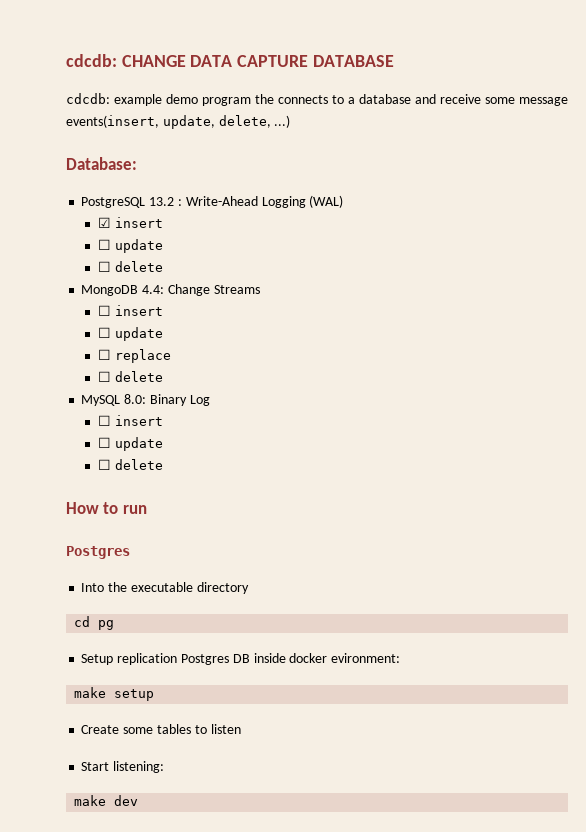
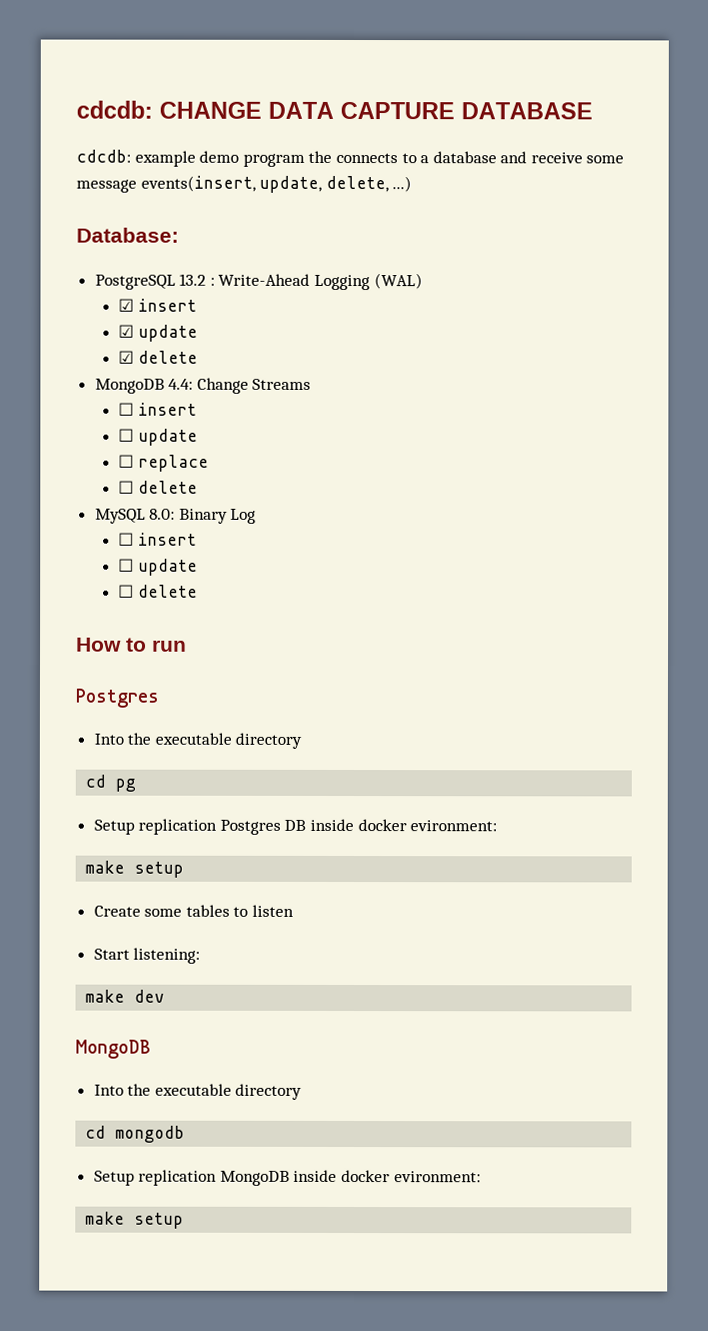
[97,239,163,253] [97,261,111,272] ☐ update // ☐ -> [118,324,198,342] [118,350,135,364] ☑ update // ☑
(139, 800) none -> [75,1039,151,1059] [93,1083,303,1100] [85,1125,186,1143] [93,1169,481,1186] [85,1211,185,1229] // MongoDB // Into the executable directory // cd mongodb // Setup replication MongoDB inside docker evironment: // make setup

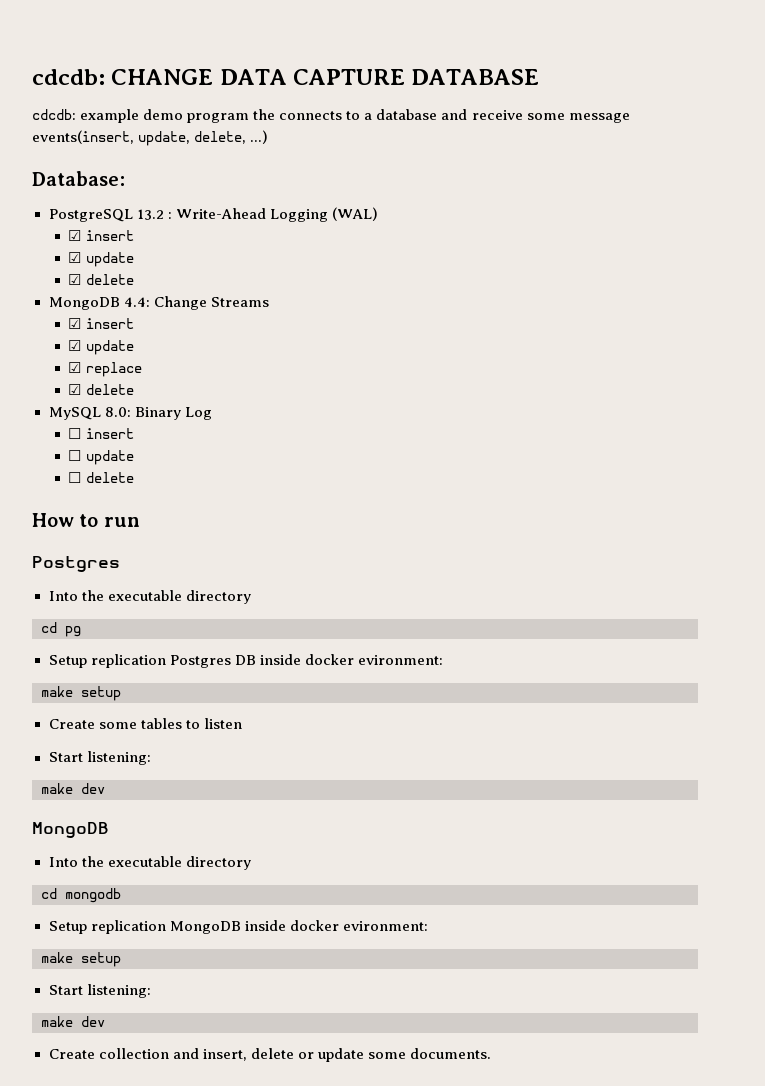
[118,402,197,416] [118,428,198,446] [118,454,135,468] ☐ insert // ☐ update // ☐ -> [68,318,134,329] [68,340,134,355] [68,362,82,373] ☑ insert // ☑ update // ☑
[118,480,135,494] ☐ -> [68,384,82,395] ☑
(185, 1220) none -> [48,984,151,998] [41,1016,105,1027] [48,1048,491,1062] // Start listening: // make dev // Create collection and insert, delete or update some documents.

